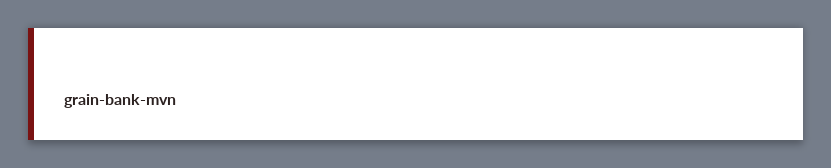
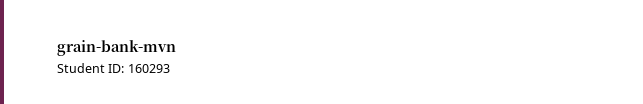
(176, 101) none -> [57,63,170,73] // Student ID: 160293

